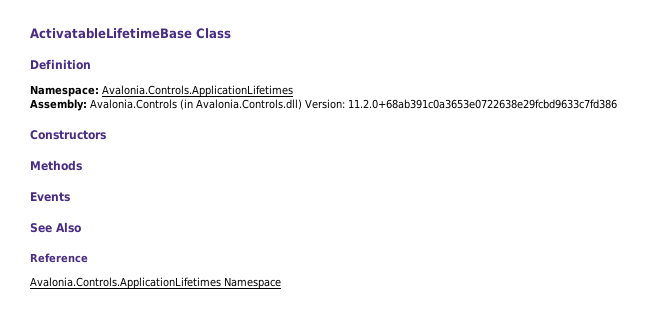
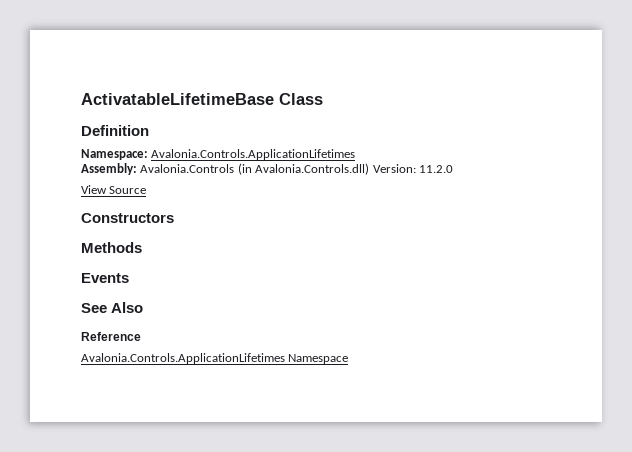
[348,99,617,109] 11.2.0+68ab391c0a3653e0722638e29fcbd9633c7fd386 -> [418,165,453,173] [81,185,147,194] 11.2.0 // View Source

